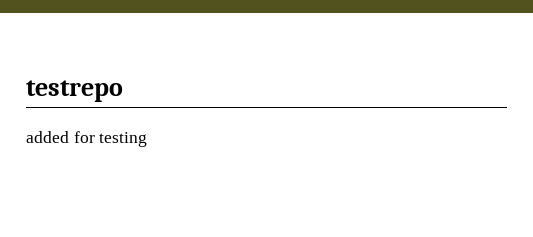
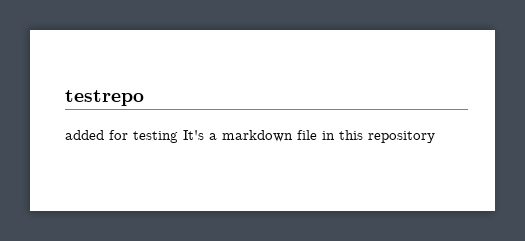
(148, 139) none -> [183,130,435,143] It's a markdown file in this repository

